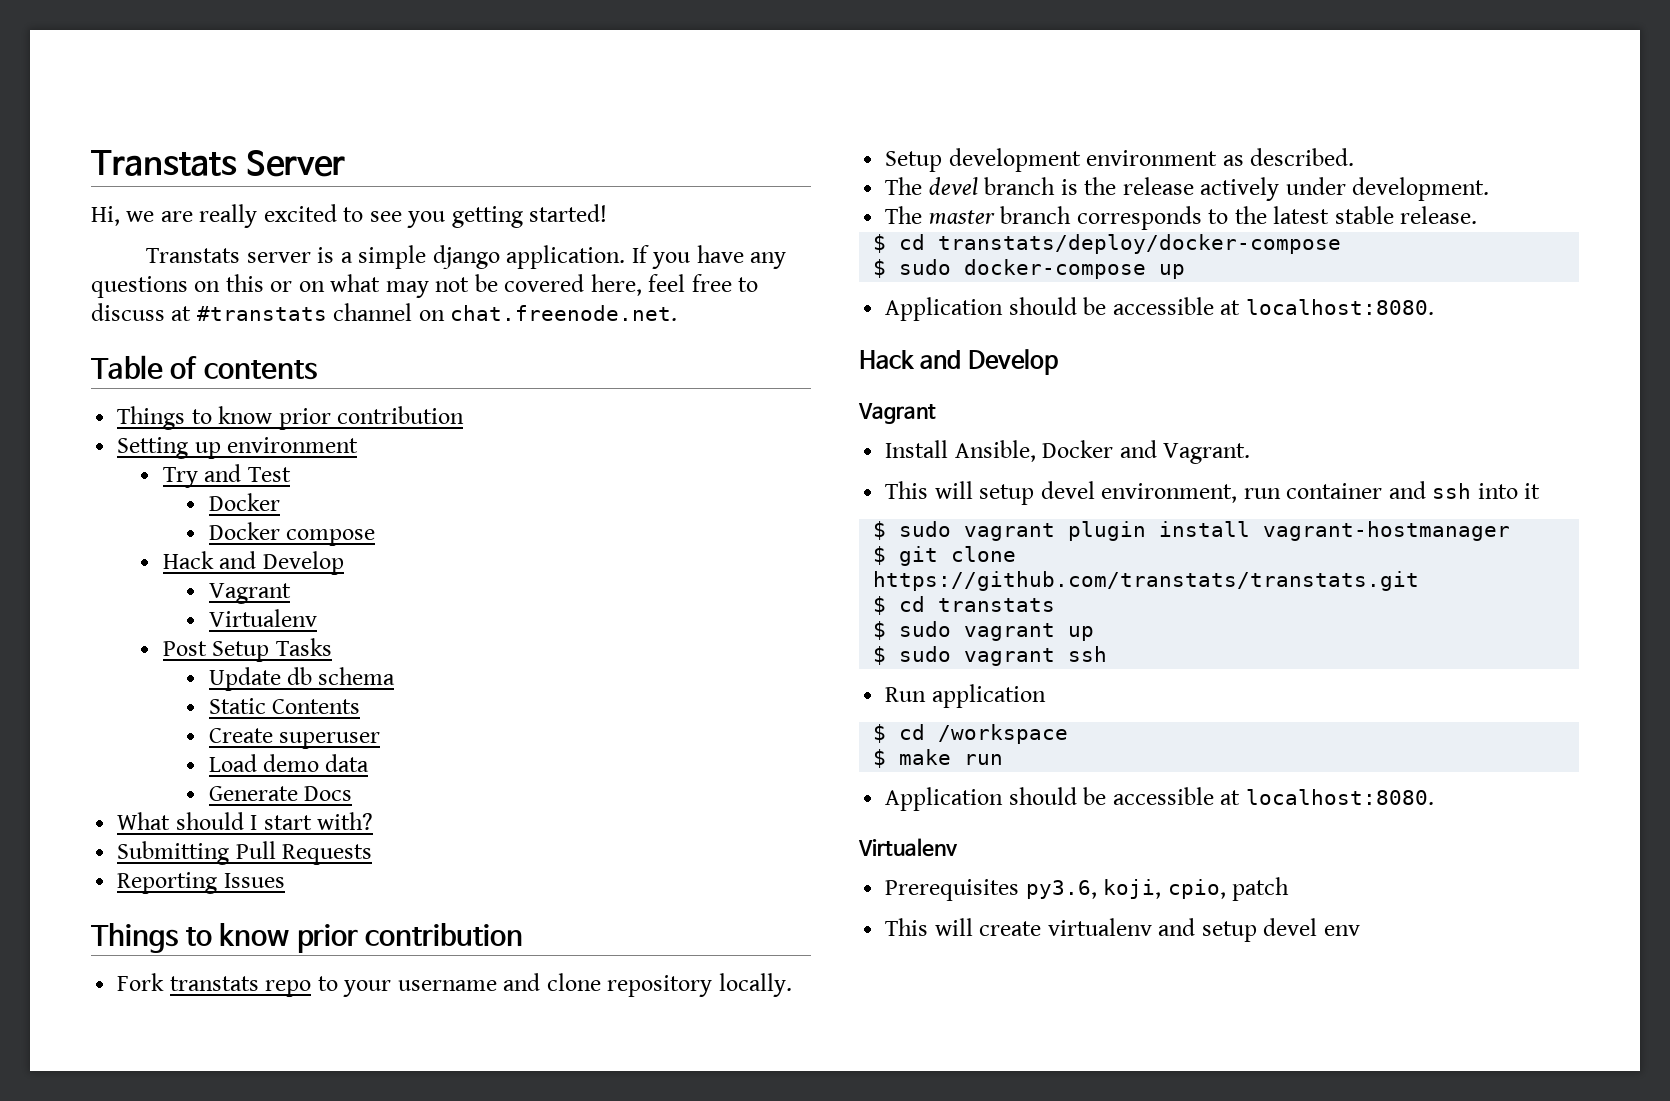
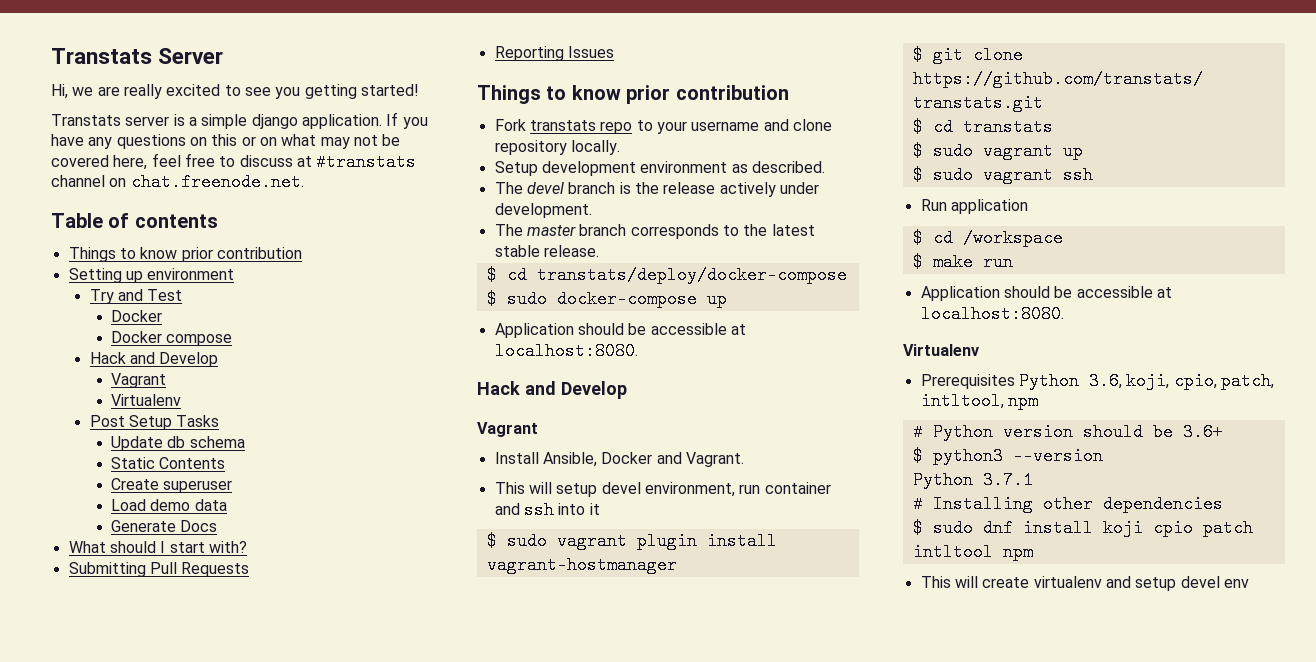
[1025,879,1226,899] py3.6, koji, cpio, -> [1018,372,1274,390] [920,392,1038,410] [912,423,1223,441] [912,447,1103,465] [912,471,1033,489] [912,495,1223,513] [912,519,1193,537] Python 3.6, koji, cpio, patch, intltool, npm // # Python version should be 3.6+ // $ python3 --version // Python 3.7.1 // # Installing other dependencies // $ sudo dnf install koji cpio
(1290, 889) none -> [912,543,1033,561] intltool npm

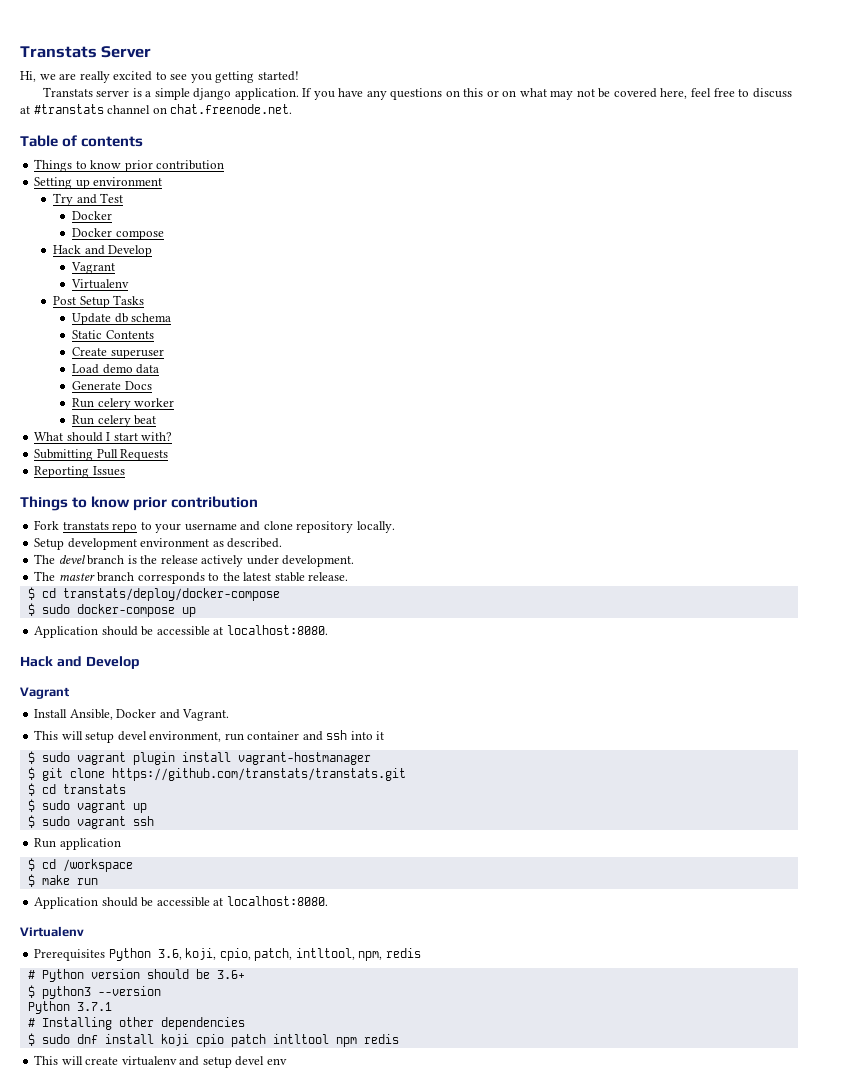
(218, 526) none -> [72,398,175,410] [72,415,157,427] // Run celery worker // Run celery beat
[1007,392,1038,410] npm -> [358,948,421,961] npm, redis
(1033, 552) none -> [363,1034,399,1044] redis

